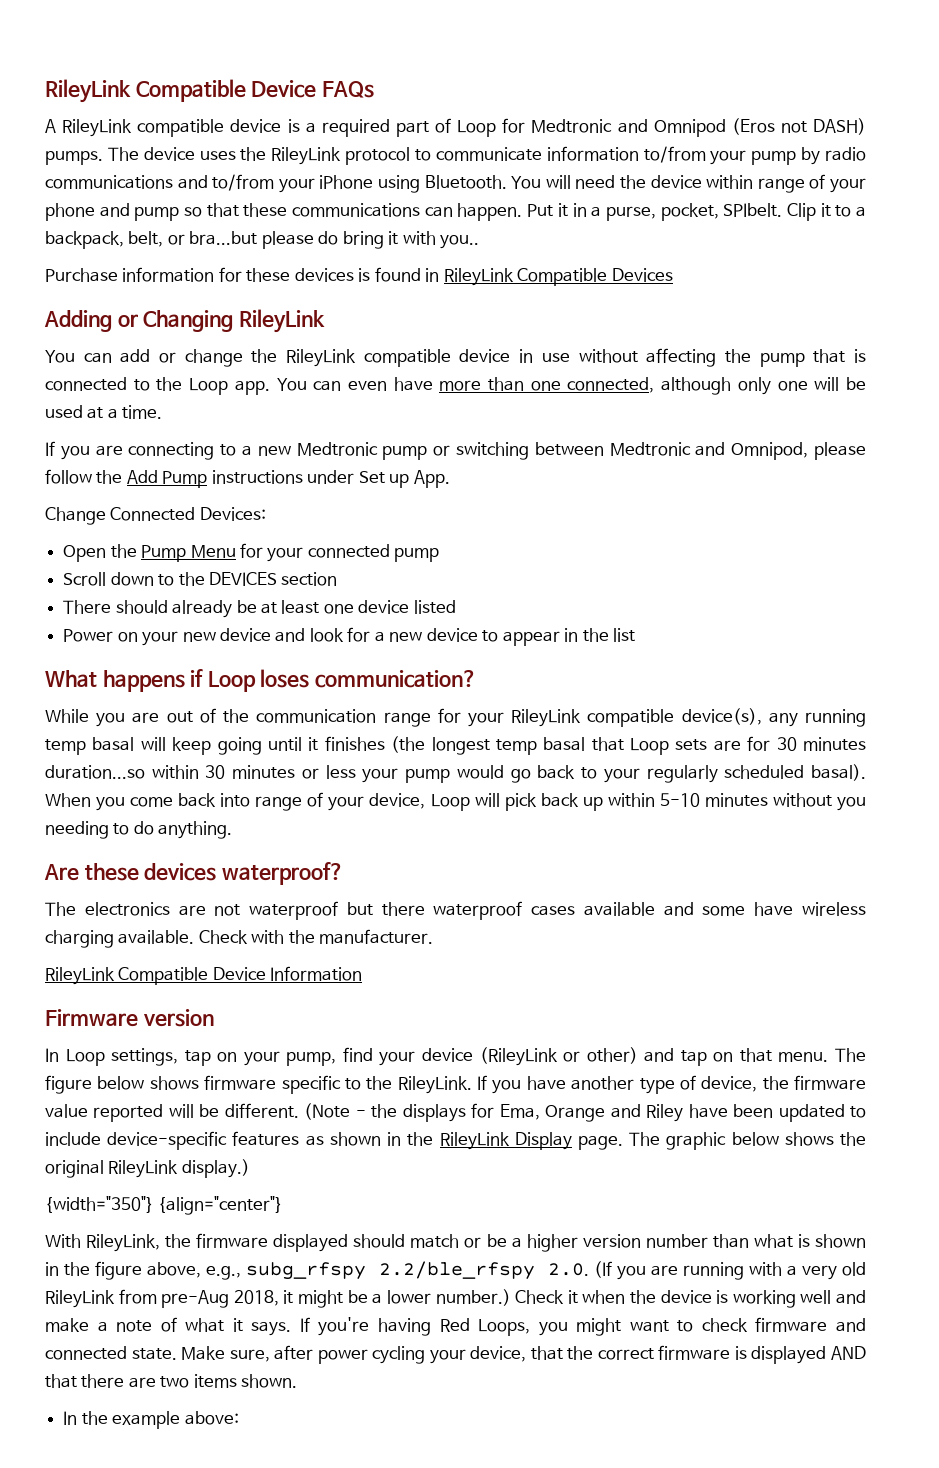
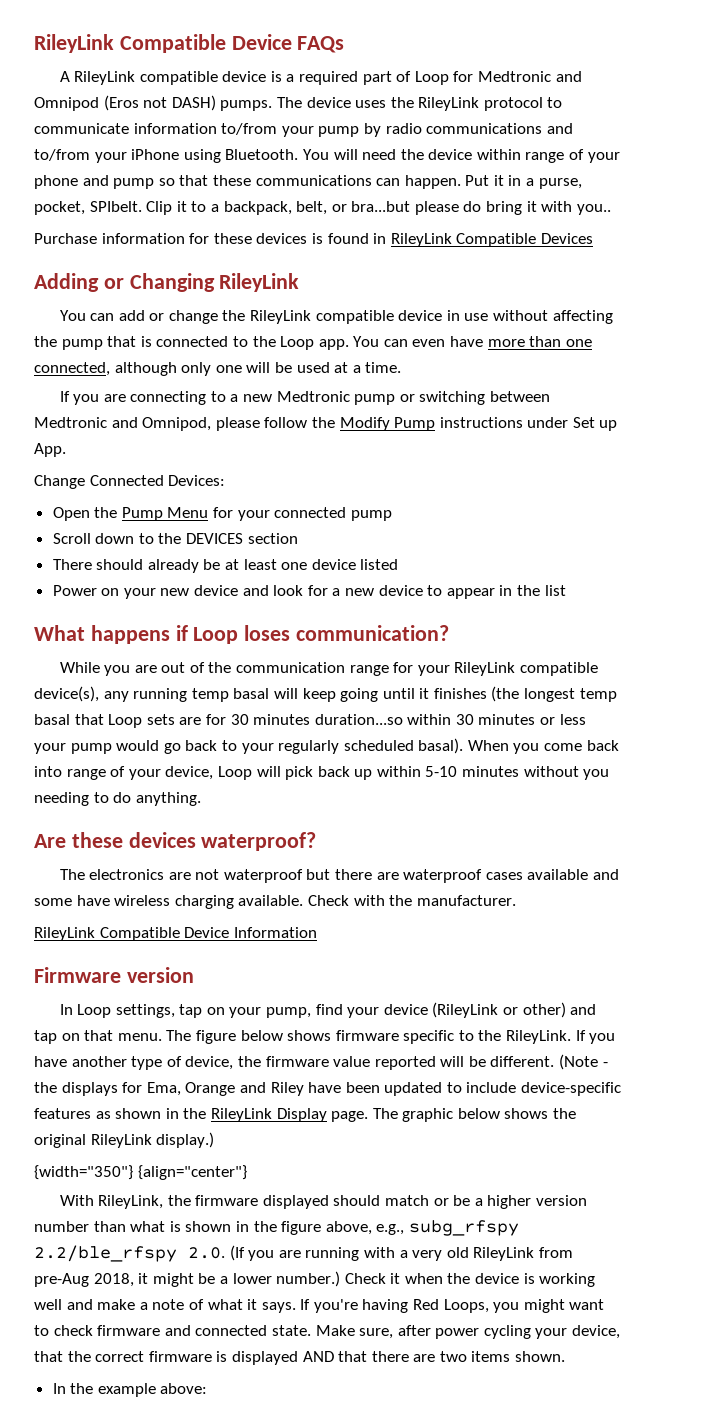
[126,470,158,484] Add -> [339,417,390,431] Modify
(425, 909) none -> [376,872,399,880] are

